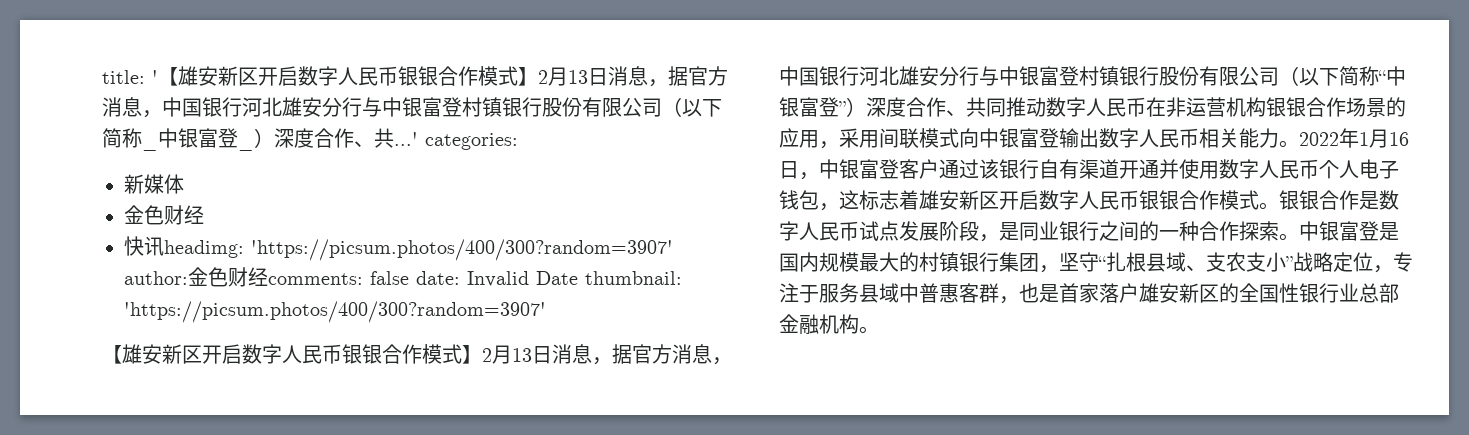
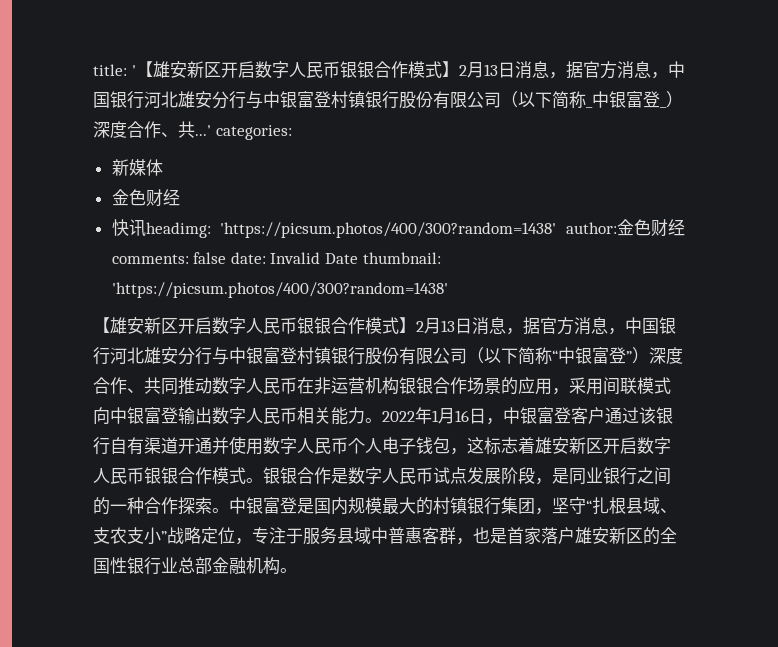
[251,239,673,261] 'https://picsum.photos/400/300?random=3907' -> [220,222,557,238] 'https://picsum.photos/400/300?random=1438'
[124,301,546,323] 'https://picsum.photos/400/300?random=3907' -> [111,282,448,298] 'https://picsum.photos/400/300?random=1438'

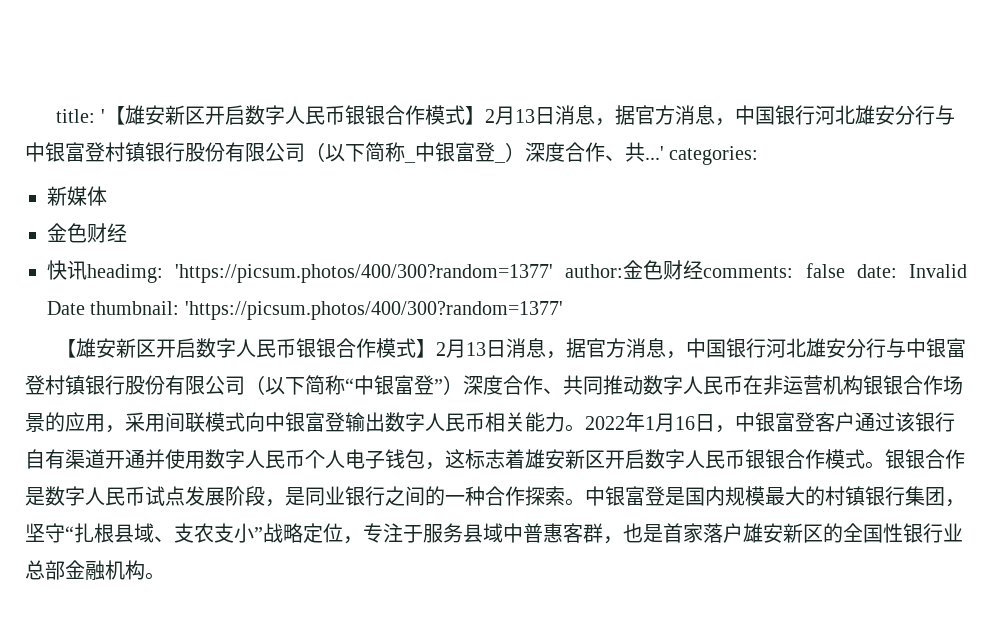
[220,222,557,238] 'https://picsum.photos/400/300?random=1438' -> [175,264,554,283] 'https://picsum.photos/400/300?random=1377'
[111,282,448,298] 'https://picsum.photos/400/300?random=1438' -> [184,301,563,320] 'https://picsum.photos/400/300?random=1377'

